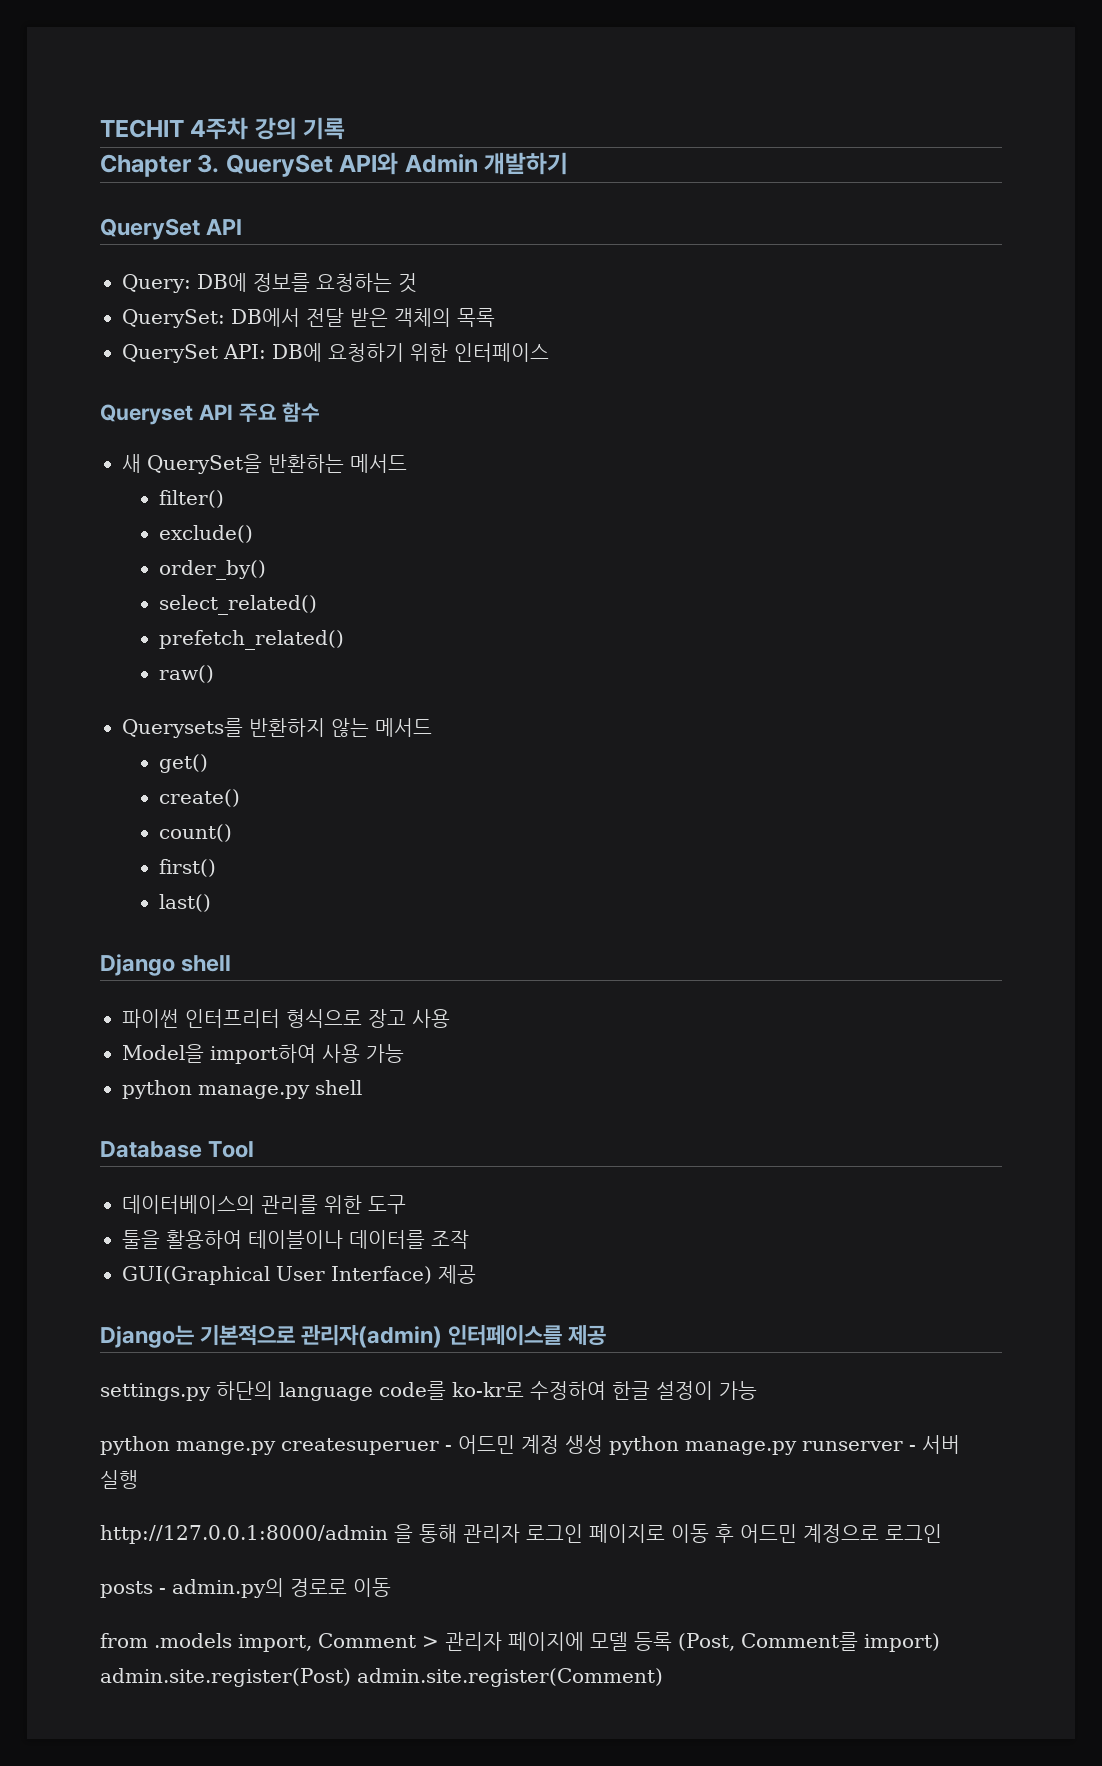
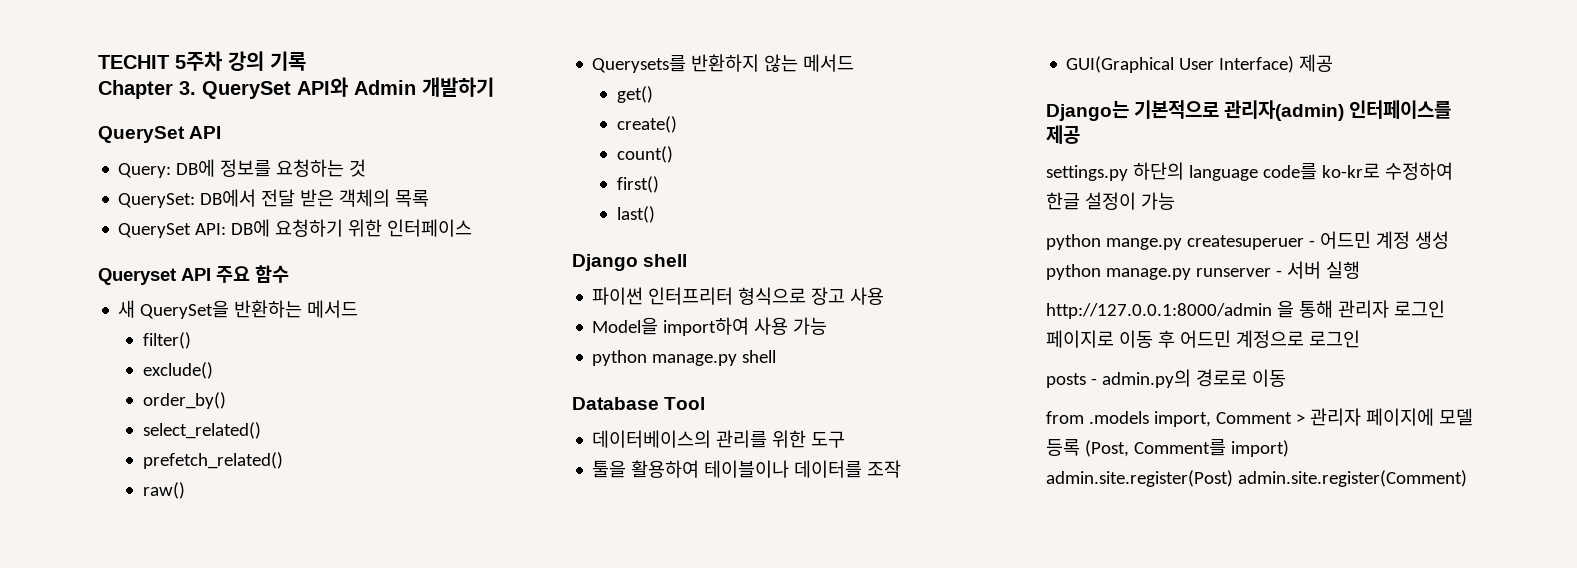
[190,117,249,140] 4주차 -> [175,51,222,71] 5주차

